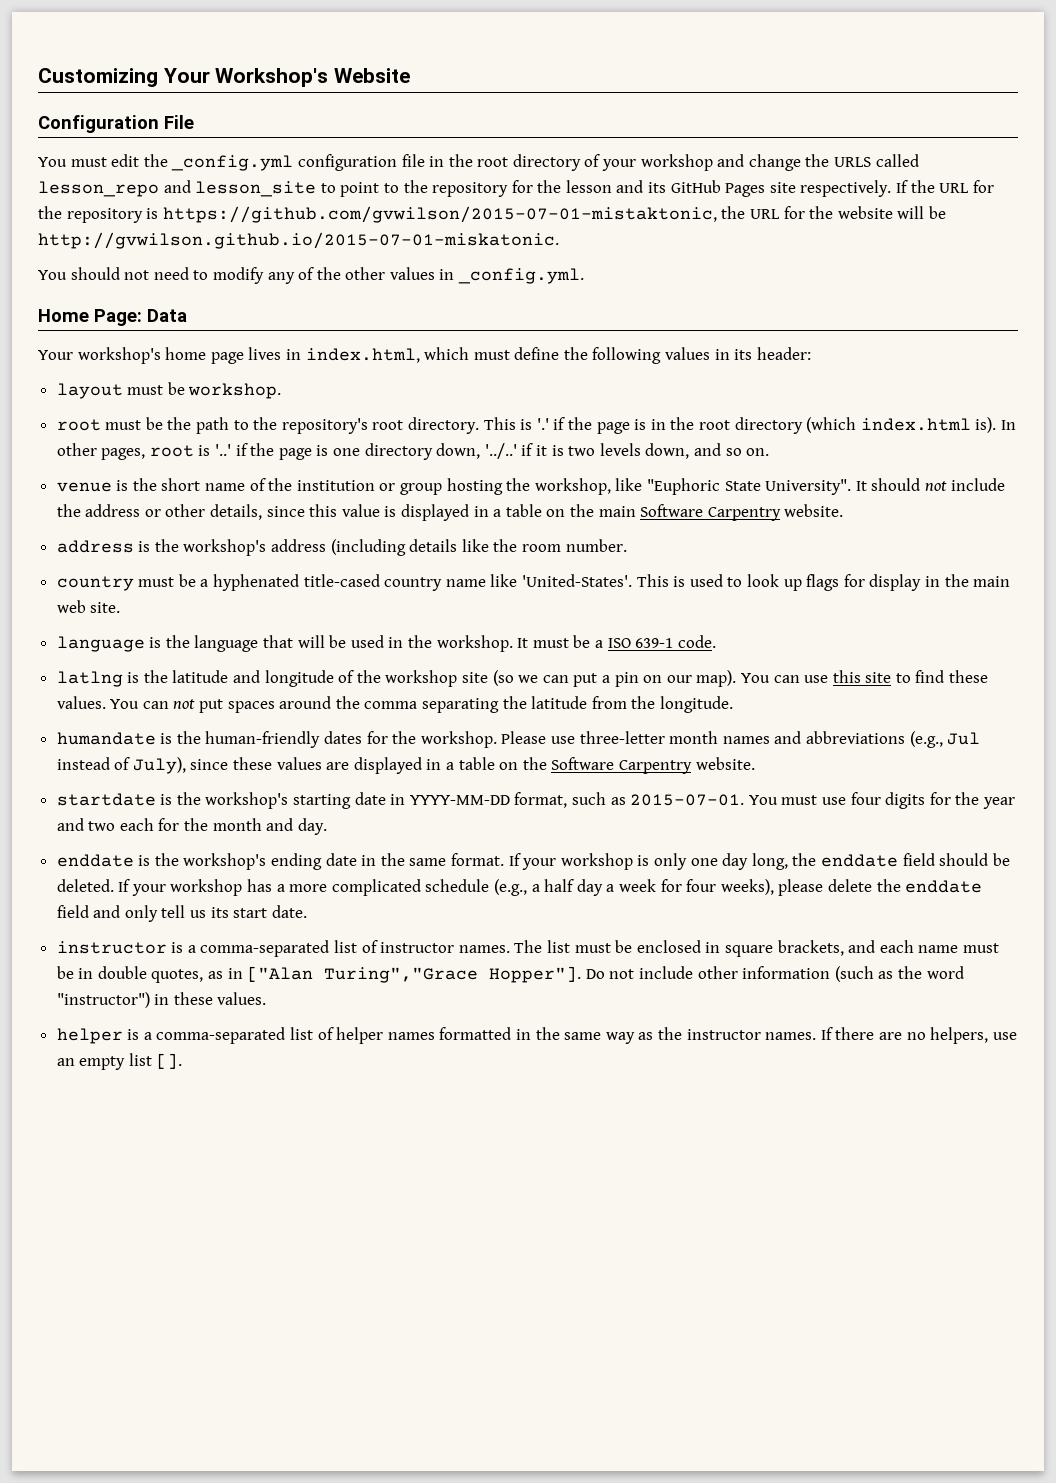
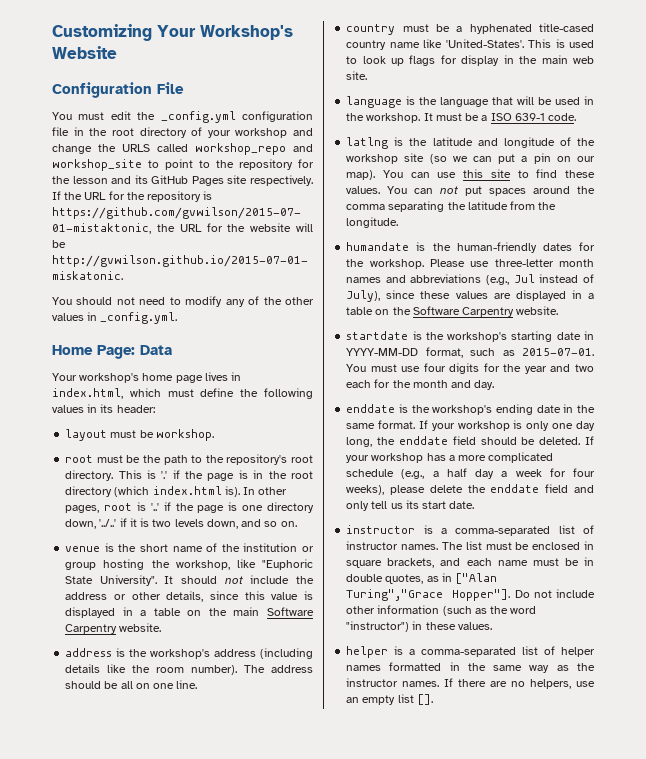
[38,180,317,197] lesson_repo and lesson_site -> [195,143,313,155] [52,159,142,171] workshop_repo and workshop_site
[565,539,627,552] number. -> [191,665,313,675] [65,680,198,689] number). The address should be all on one line.

